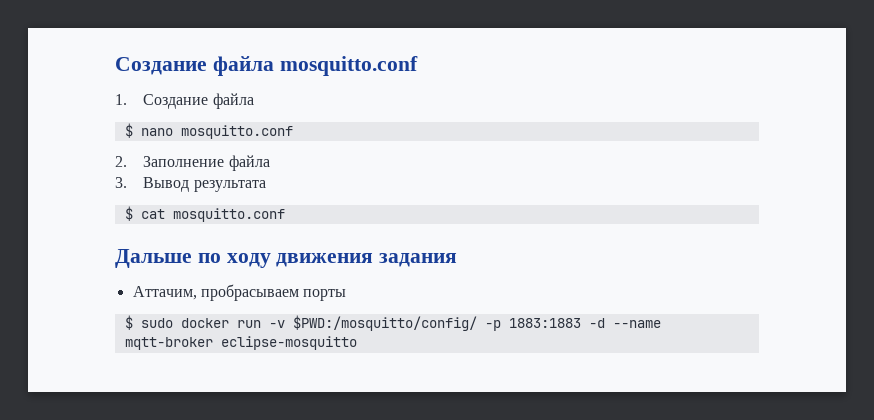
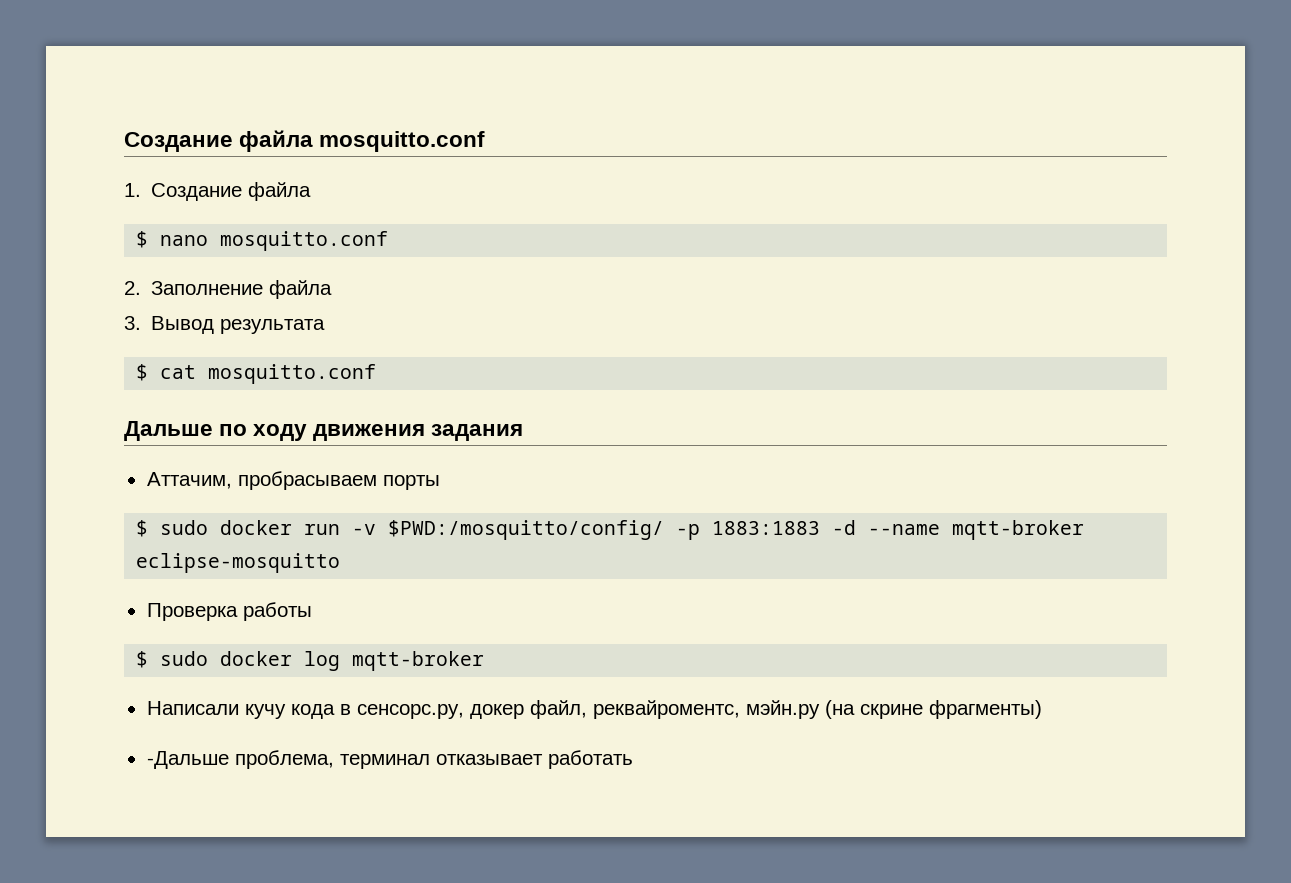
(357, 343) none -> [146,602,312,621] [136,651,485,671] [146,700,1042,719] [146,750,633,769] // Проверка работы // $ sudo docker log mqtt-broker // Написали кучу кода в сенсорс.ру, докер файл, реквайроментс, мэйн.ру (на скрине фрагменты) // -Дальше проблема, терминал отказывает работать

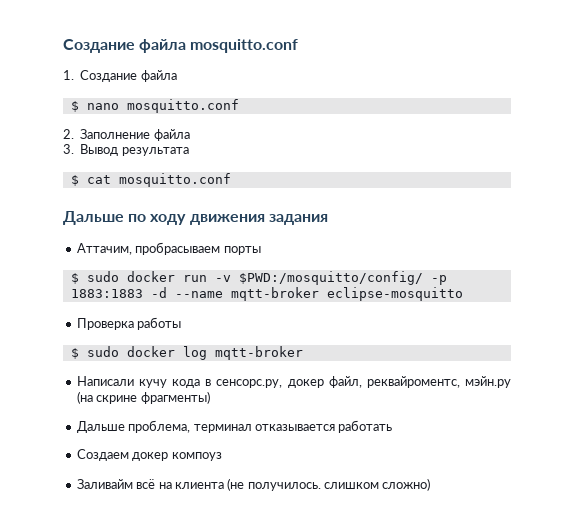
[146,751,229,769] -Дальше -> [76,421,125,433] Дальше
[435,754,543,765] отказывает -> [254,424,335,431] отказывается
(633, 759) none -> [76,449,222,461] [76,478,431,491] // Создаем докер компоуз // Заливайм всё на клиента (не получилось. слишком сложно)

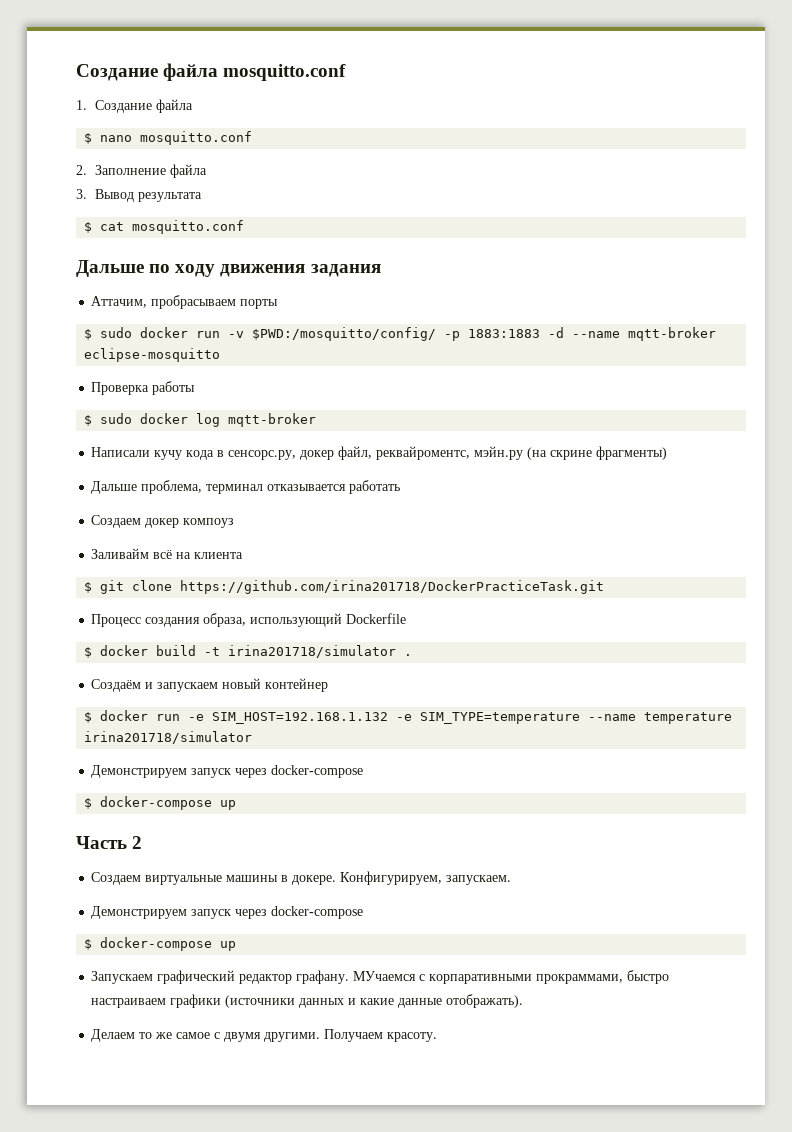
[227,478,431,491] (не получилось. слишком сложно) -> [84,580,605,594] [91,613,407,627] [84,645,413,658] [91,678,329,692] [84,710,733,724] [84,731,253,744] [91,765,364,778] [84,796,237,810] [76,836,143,849] [91,871,512,885] [91,906,364,919] [84,937,237,951] [91,970,670,984] [91,994,524,1008] [91,1029,438,1042] // $ git clone https://github.com/irina201718/DockerPracticeTask.git // Процесс создания образа, использующий Dockerfile // $ docker build -t irina201718/simulator . // Создаём и запускаем новый контейнер // $ docker run -e SIM_HOST=192.168.1.132 -e SIM_TYPE=temperature --name temperature irina201718/simulator // Демонстрируем запуск через docker-compose // $ docker-compose up // Часть 2 // Создаем виртуальные машины в докере. Конфигурируем, запускаем. // Демонстрируем запуск через docker-compose // $ docker-compose up // Запускаем графический редактор графану. МУчаемся с корпаративными прокраммами, быстро настраиваем графики (источники данных и какие данные отображать). // Делаем то же самое с двумя другими. Получаем красоту.

